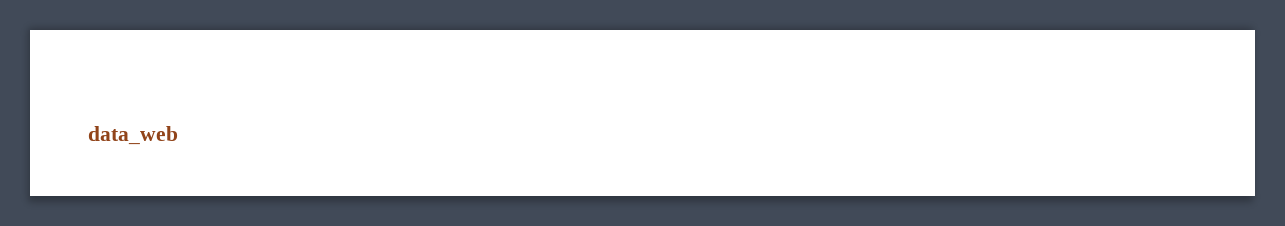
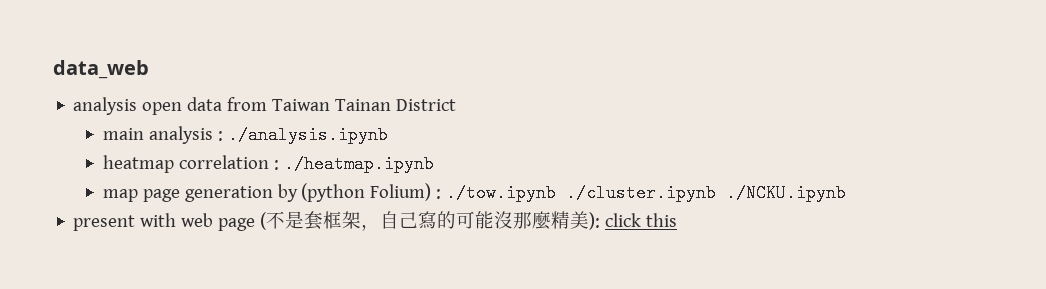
(178, 135) none -> [73,97,457,115] [102,126,388,144] [102,155,434,173] [102,183,847,202] [73,211,678,231] // analysis open data from Taiwan Tainan District // main analysis : ./analysis.ipynb // heatmap correlation : ./heatmap.ipynb // map page generation by (python Folium) : ./tow.ipynb ./cluster.ipynb ./NCKU.ipynb // present with web page (不是套框架，自己寫的可能沒那麼精美): click this

